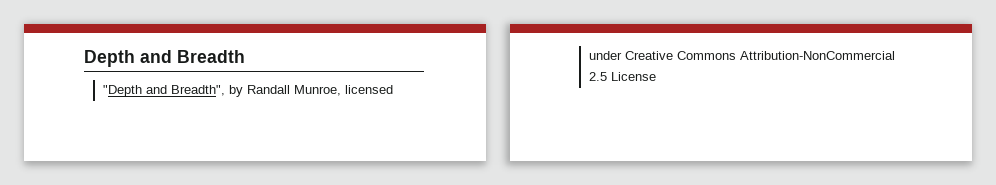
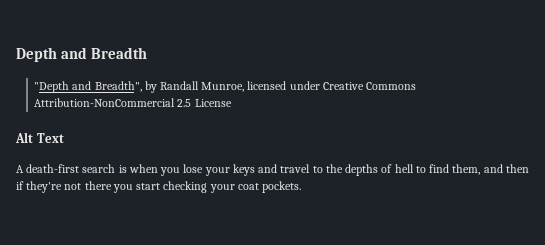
(656, 76) none -> [15,132,64,143] [16,164,529,176] [16,181,302,193] // Alt Text // A death-first search is when you lose your keys and travel to the depths of hell to find them, and then if they're not there you start checking your coat pockets.

